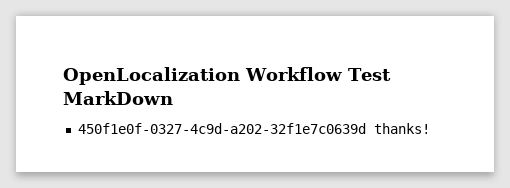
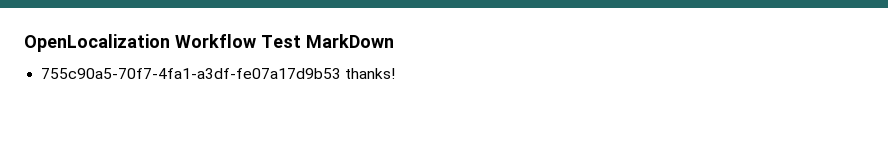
[77,123,366,134] 450f1e0f-0327-4c9d-a202-32f1e7c0639d -> [41,68,342,79] 755c90a5-70f7-4fa1-a3df-fe07a17d9b53

